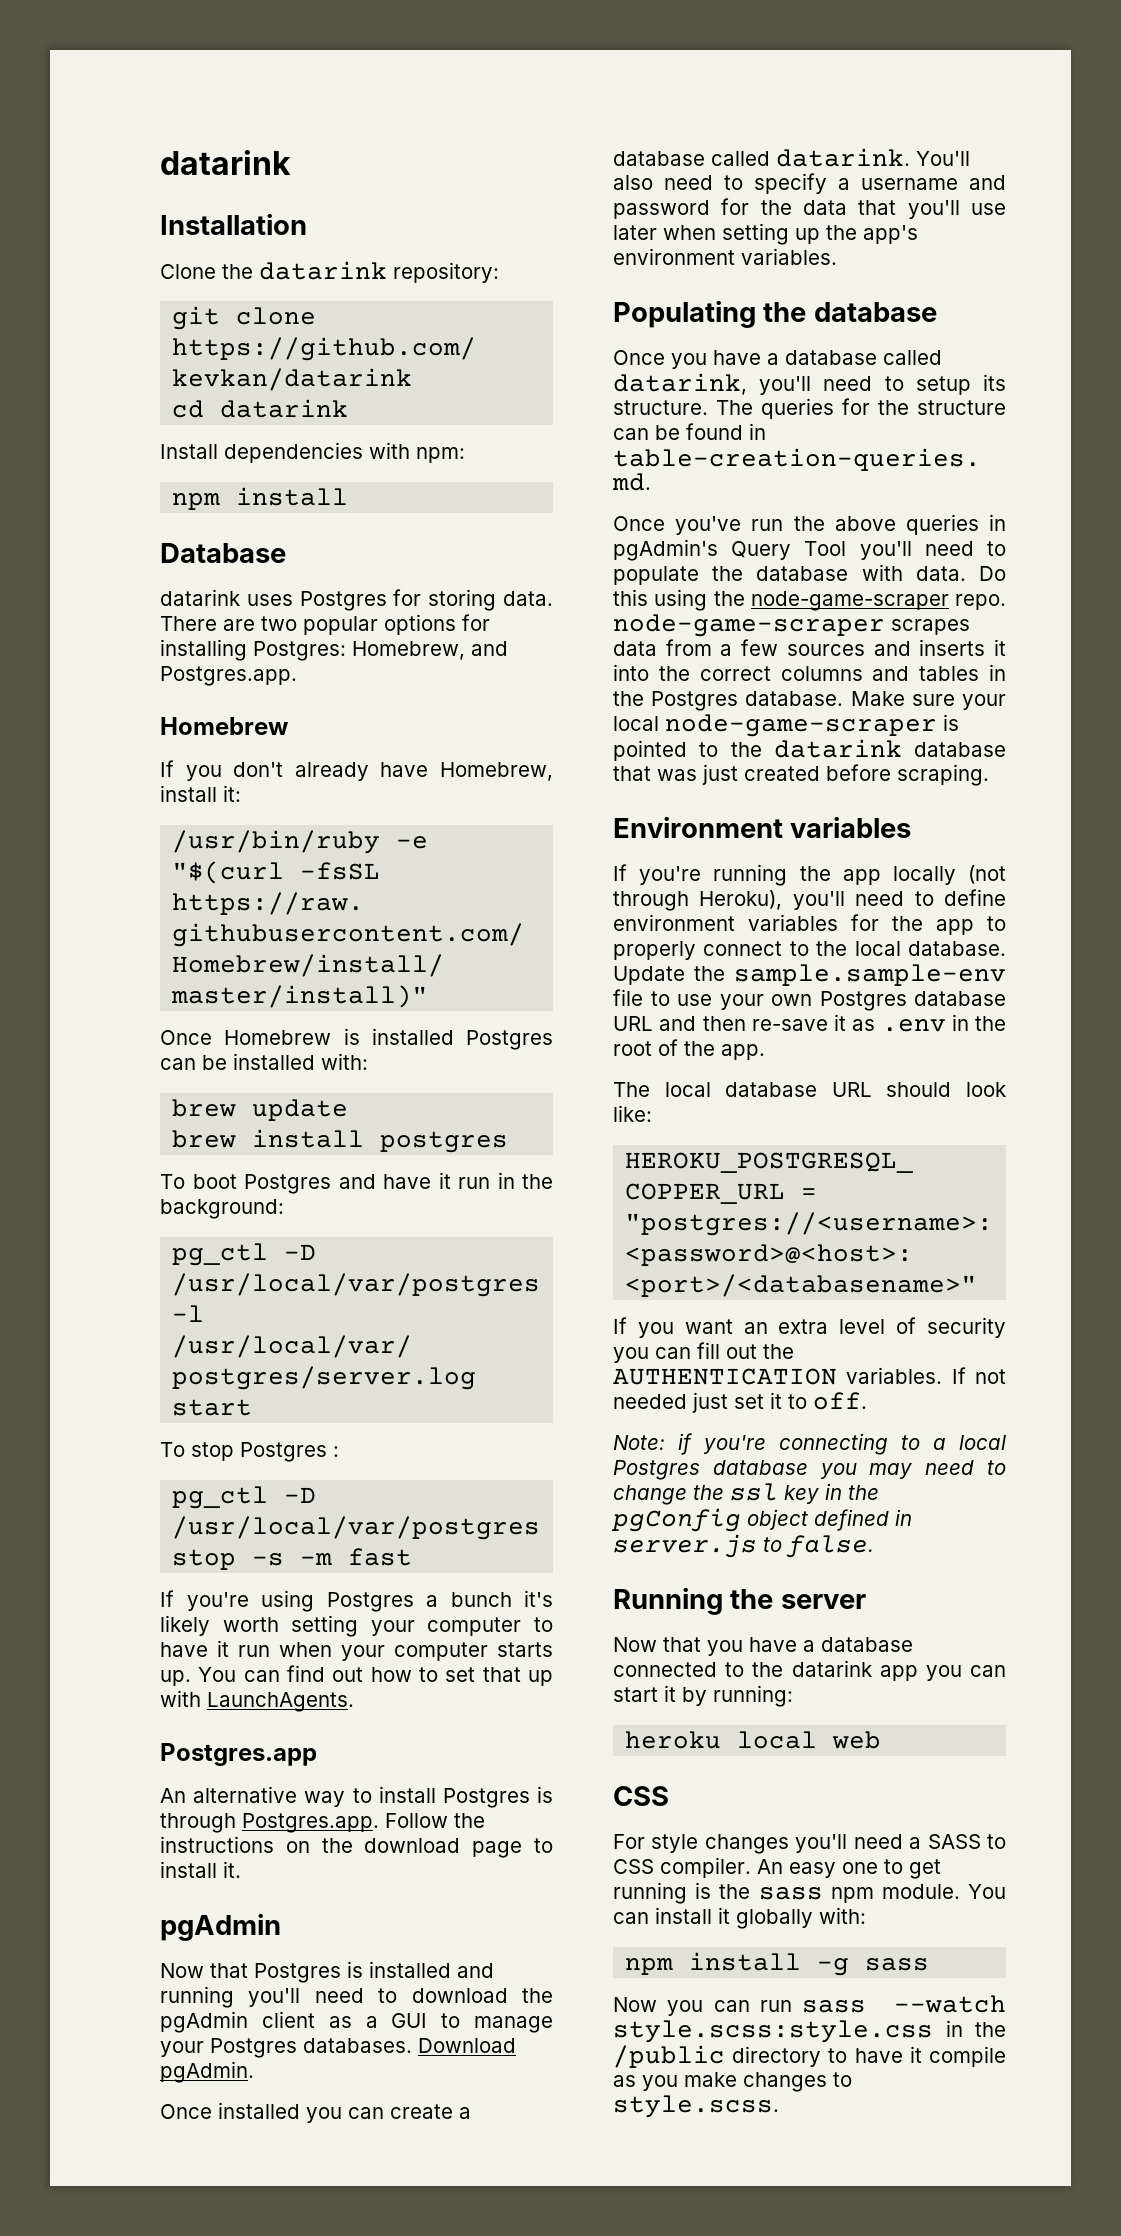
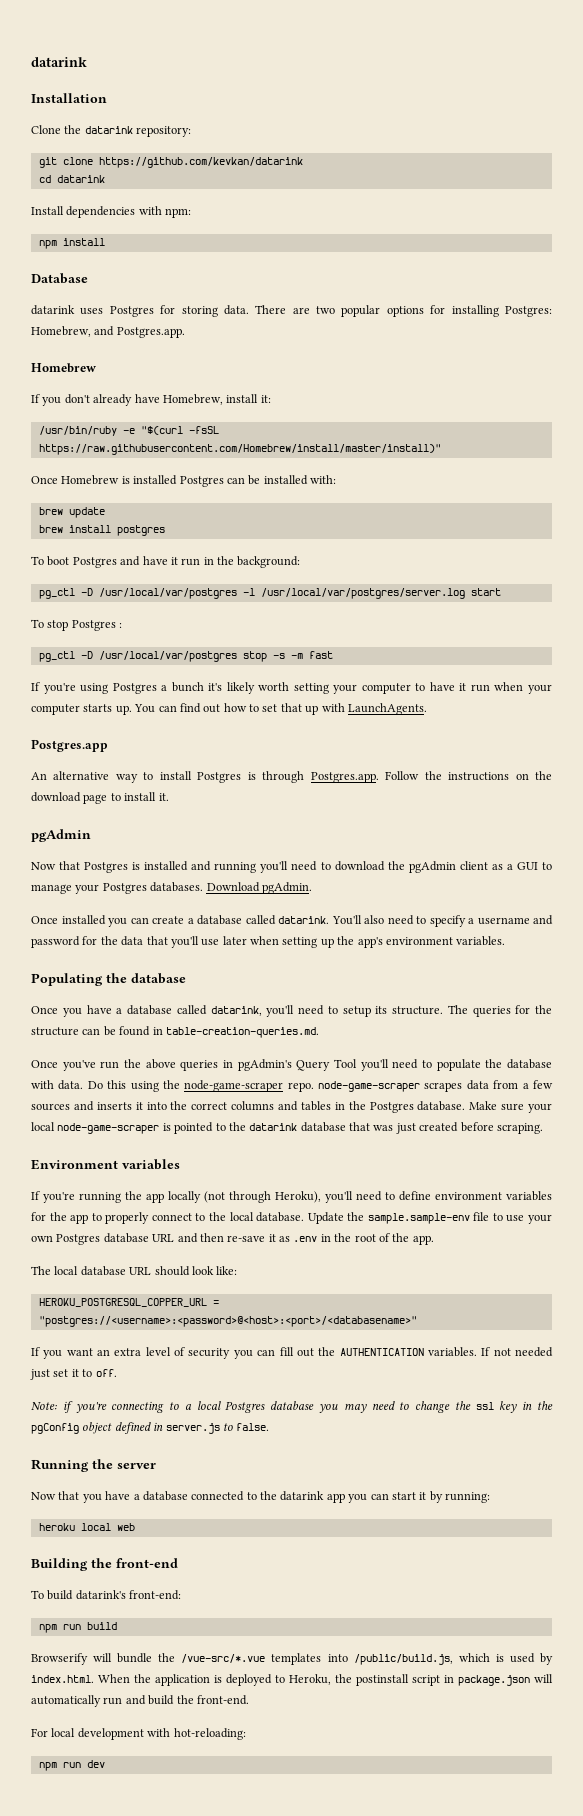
[613,1786,669,1806] [613,1834,1006,1854] [613,1857,941,1879] [613,1882,1006,1904] [613,1907,866,1929] [625,1952,930,1976] [613,1995,1006,2016] [613,2020,1006,2043] [613,2045,1006,2068] [613,2072,852,2092] [613,2095,779,2118] CSS // For style changes you'll need a SASS to CSS compiler. An easy one to get running is the sass npm module. You can install it globally with: // npm install -g sass // Now you can run sass --watch style.scss:style.css in the /public directory to have it compile as you make changes to style.scss. -> [31,1558,178,1571] [31,1590,182,1600] [38,1622,117,1633] [31,1653,553,1665] [31,1674,553,1686] [31,1695,249,1707] [31,1728,246,1740] [38,1760,105,1771] Building the front-end // To build datarink's front-end: // npm run build // Browserify will bundle the /vue-src/*.vue templates into /public/build.js, which is used by index.html. When the application is deployed to Heroku, the postinstall script in package.json will automatically run and build the front-end. // For local development with hot-reloading: // npm run dev

